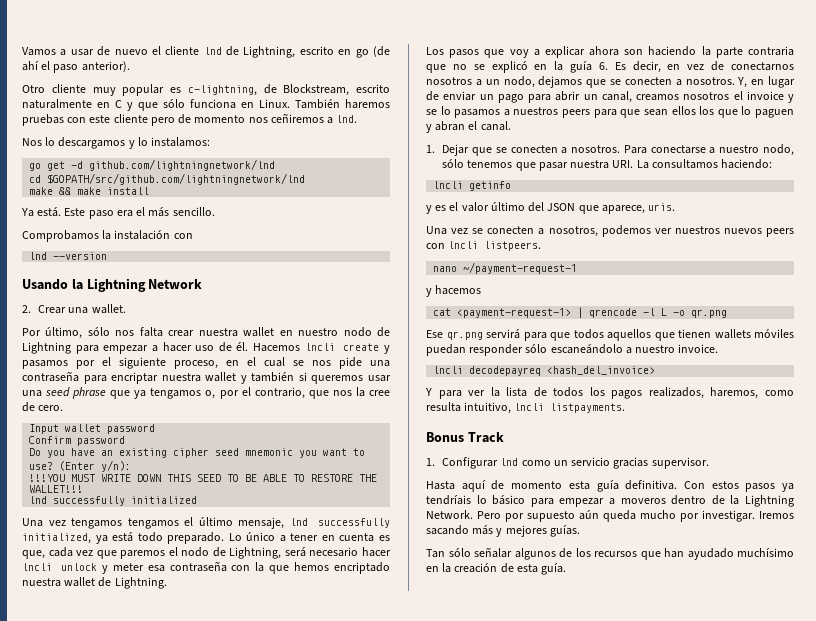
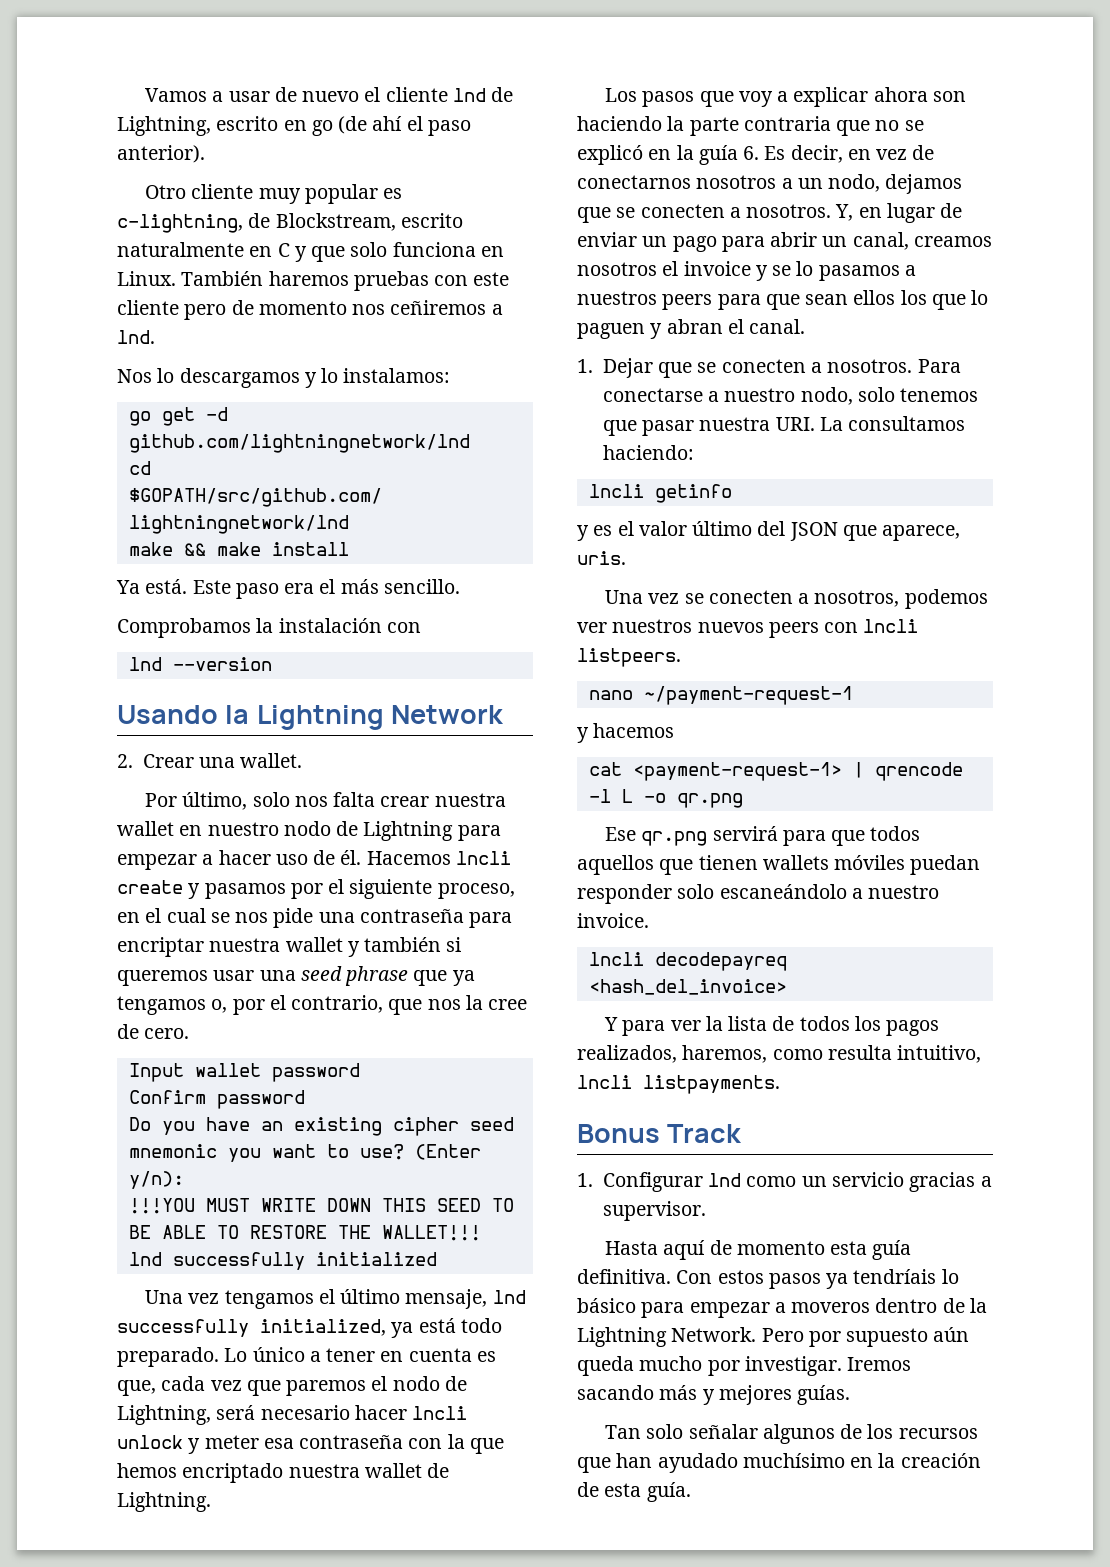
[163,99,185,108] sólo -> [350,242,388,257] solo
[87,327,110,336] sólo -> [252,792,290,807] solo
[127,518,179,529] tengamos -> (314, 1299) none
[442,159,465,168] sólo -> [857,387,895,402] solo
[525,344,548,353] sólo -> [677,884,715,899] solo
(649, 463) none -> [980,1176,992,1187] a
[448,548,471,557] sólo -> [646,1424,684,1439] solo

